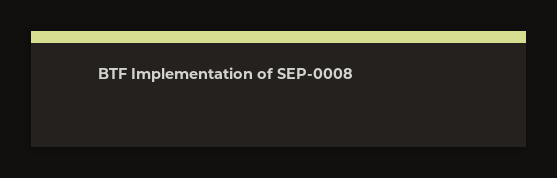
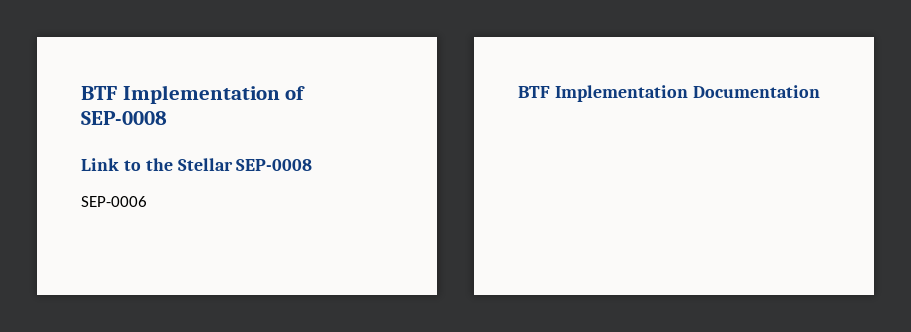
(353, 73) none -> [81,158,313,171] [81,196,147,207] [518,85,820,102] // Link to the Stellar SEP-0008 // SEP-0006 // BTF Implementation Documentation

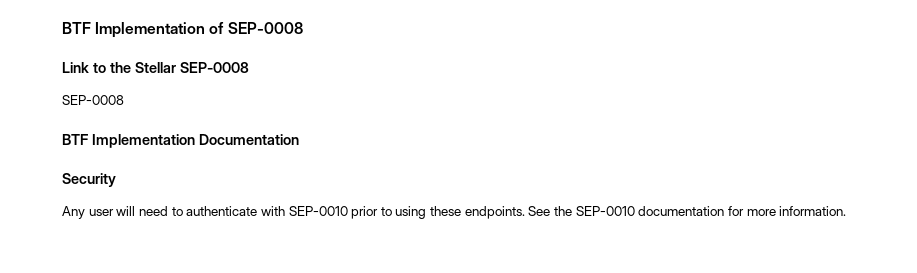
[81,196,147,207] SEP-0006 -> [62,95,124,105] SEP-0008
(820, 91) none -> [62,173,116,187] [62,206,847,219] // Security // Any user will need to authenticate with SEP-0010 prior to using these endpoints. See the SEP-0010 documentation for more information.

